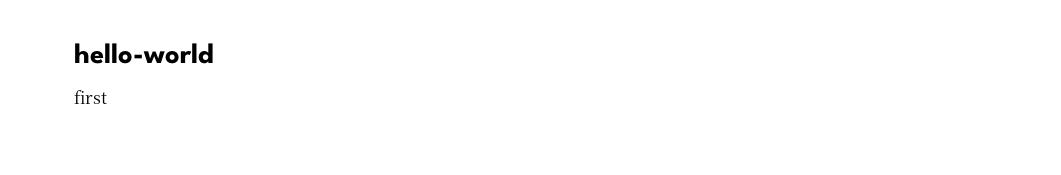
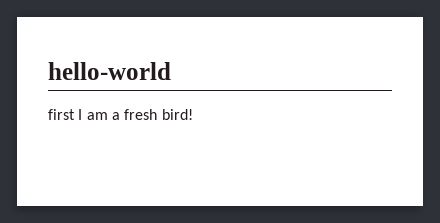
(107, 97) none -> [78,109,193,120] I am a fresh bird!

